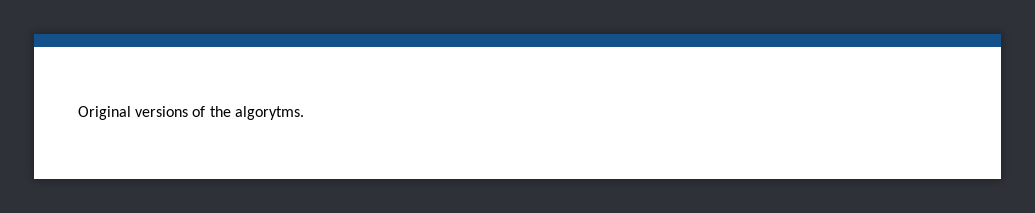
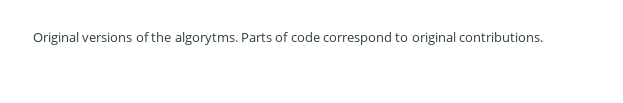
(304, 113) none -> [240,32,544,45] Parts of code correspond to original contributions.

